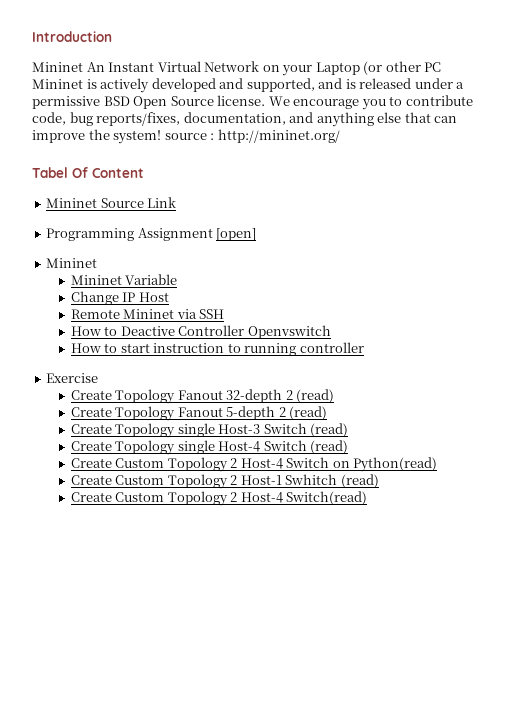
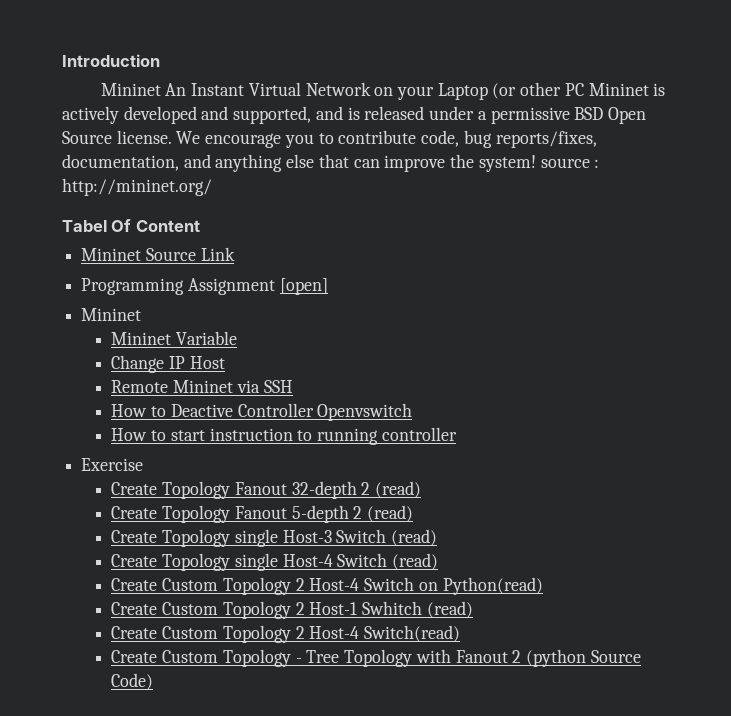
(368, 498) none -> [111,649,641,667] [111,673,154,690] // Create Custom Topology - Tree Topology with Fanout 2 (python Source Code)

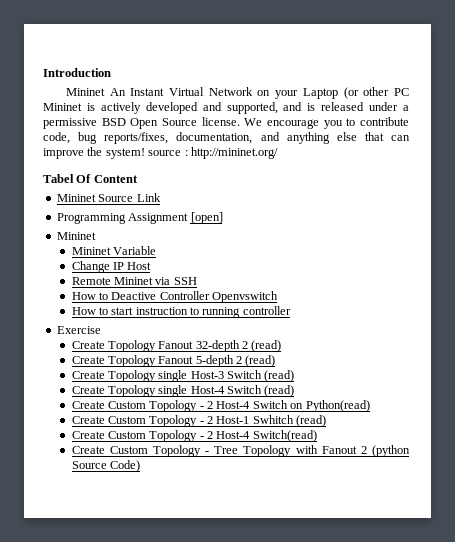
(291, 586) none -> [199,406,204,409] -
(291, 610) none -> [199,421,204,424] -
(291, 634) none -> [199,436,204,439] -

